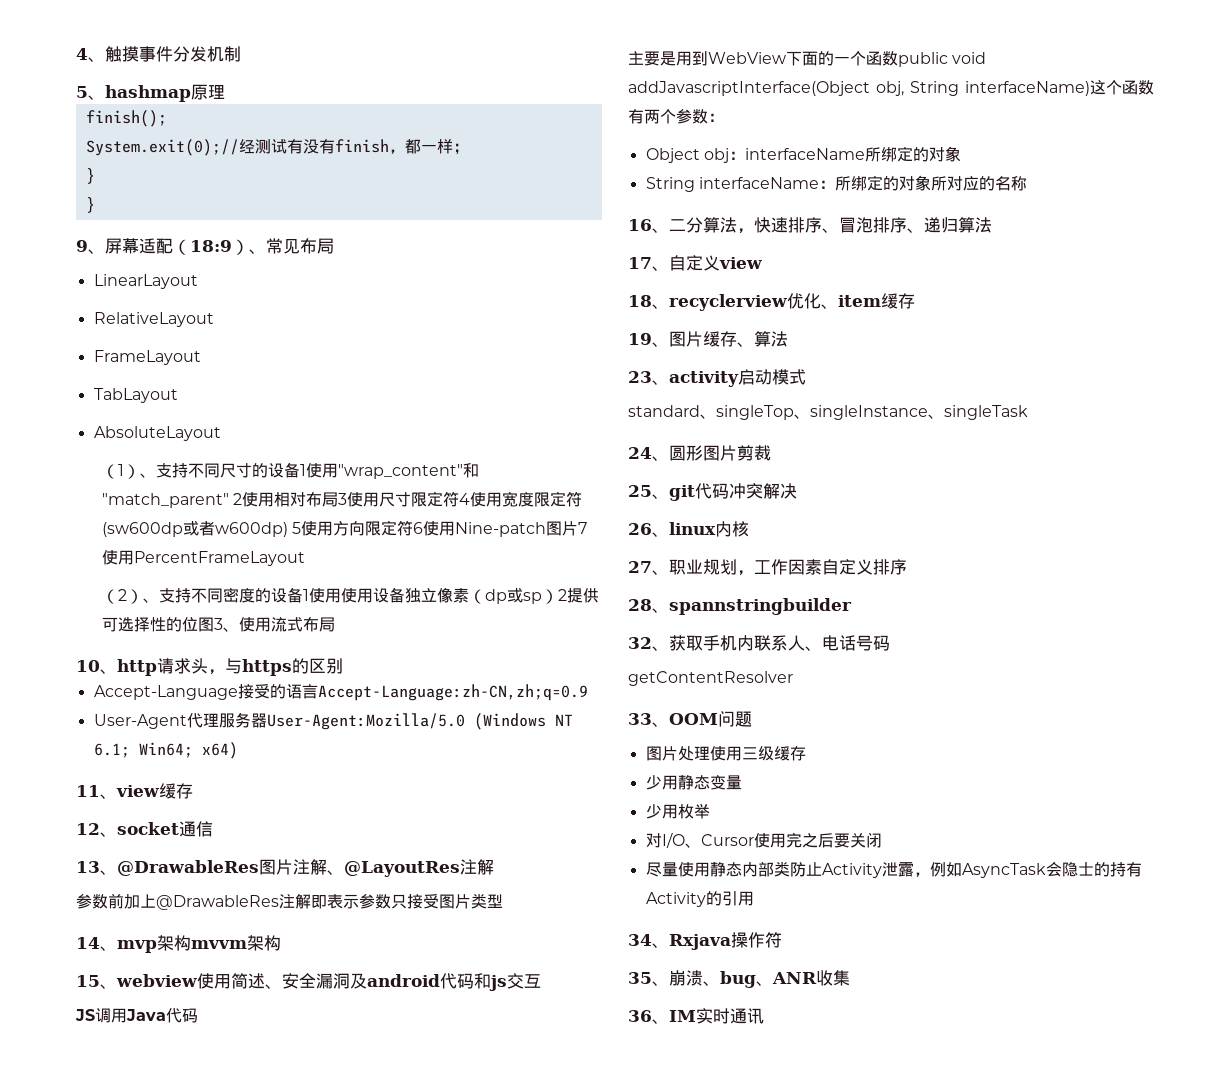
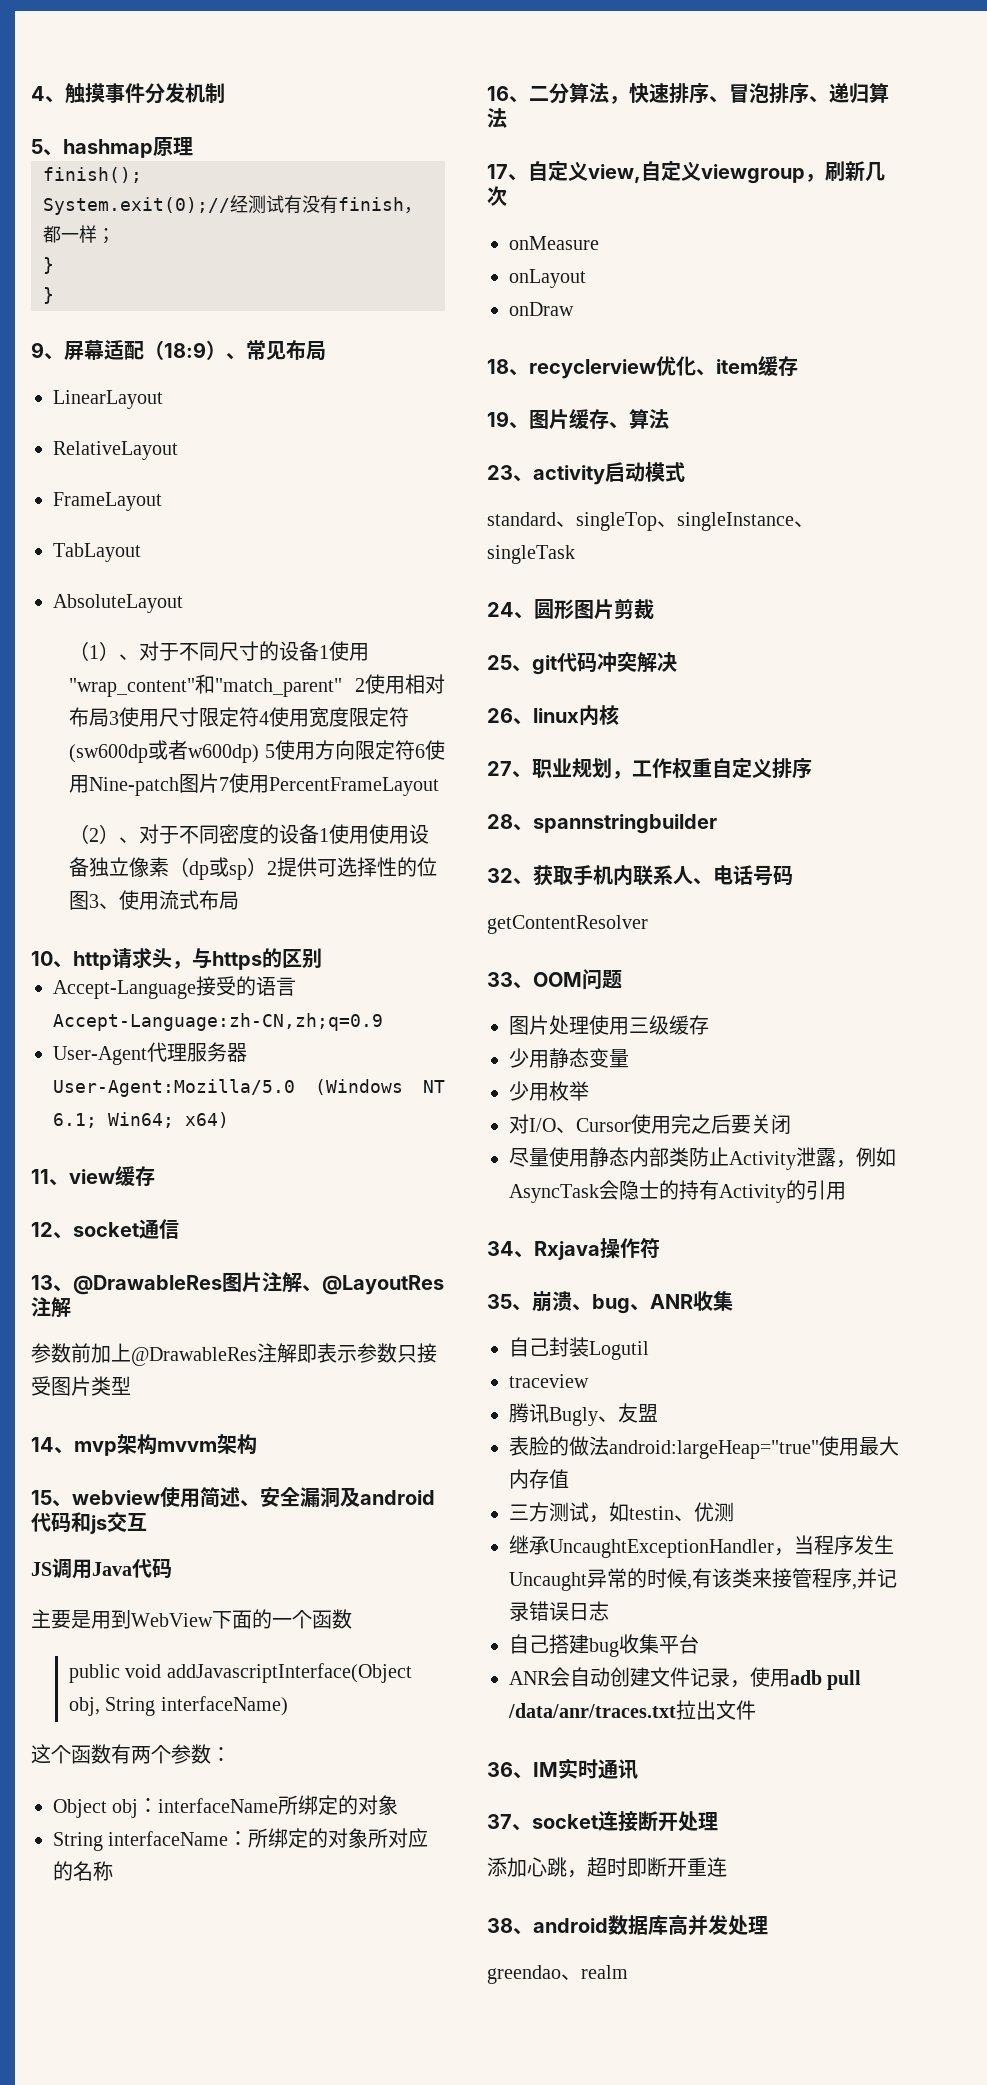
[156,463,189,478] 支持 -> [139,641,180,661] 对于
[159,588,192,603] 支持 -> [139,824,180,844] 对于
(898, 58) none -> (352, 1619) //
(1090, 88) none -> (288, 1706) //
[719,257,762,269] view -> [588,161,885,184] [487,186,507,206] [509,236,599,250] [509,269,586,288] [509,302,574,316] view,自定义viewgroup，刷新几次 // onMeasure // onLayout // onDraw
[788,559,822,575] 因素 -> [672,758,712,778] 权重
(850, 978) none -> [509,1337,649,1360] [509,1374,589,1388] [509,1403,658,1426] [509,1436,899,1459] [509,1469,569,1489] [509,1502,734,1523] [509,1535,894,1558] [509,1568,897,1591] [509,1601,609,1621] [509,1634,699,1657] [509,1667,862,1690] [508,1700,756,1720] // 自己封装Logutil // traceview // 腾讯Bugly、友盟 // 表脸的做法android:largeHeap="true"使用最大内存值 // 三方测试，如testin、优测 // 继承UncaughtExceptionHandler，当程序发生Uncaught异常的时候,有该类来接管程序,并记录错误日志 // 自己搭建bug收集平台 // ANR会自动创建文件记录，使用adb pull /data/anr/traces.txt拉出文件
(764, 1016) none -> [487,1811,718,1832] [487,1857,727,1878] [487,1915,768,1936] [487,1965,628,1984] // 37、socket连接断开处理 // 添加心跳，超时即断开重连 // 38、android数据库高并发处理 // greendao、realm

